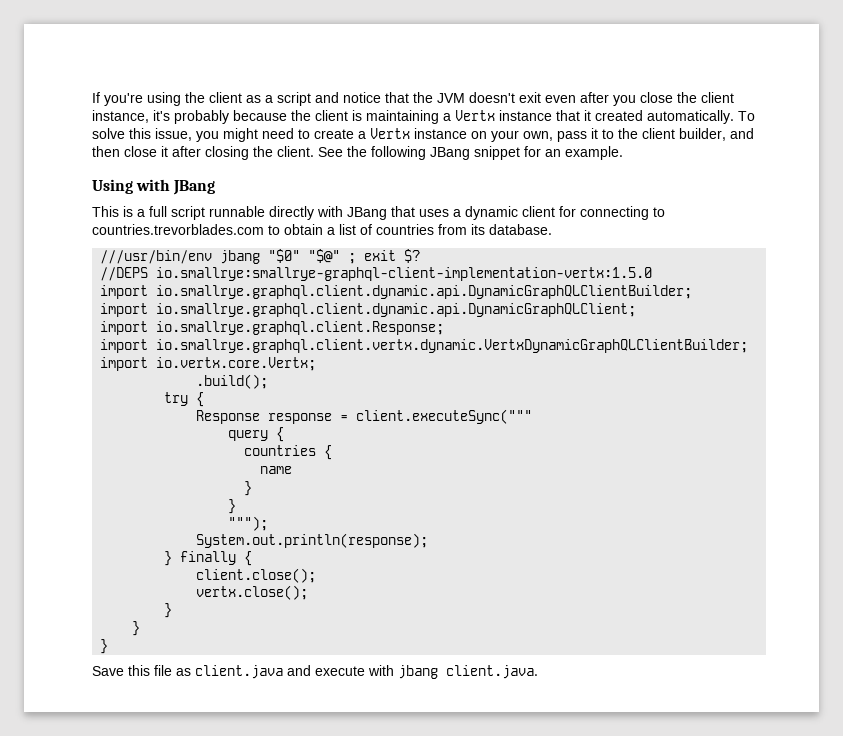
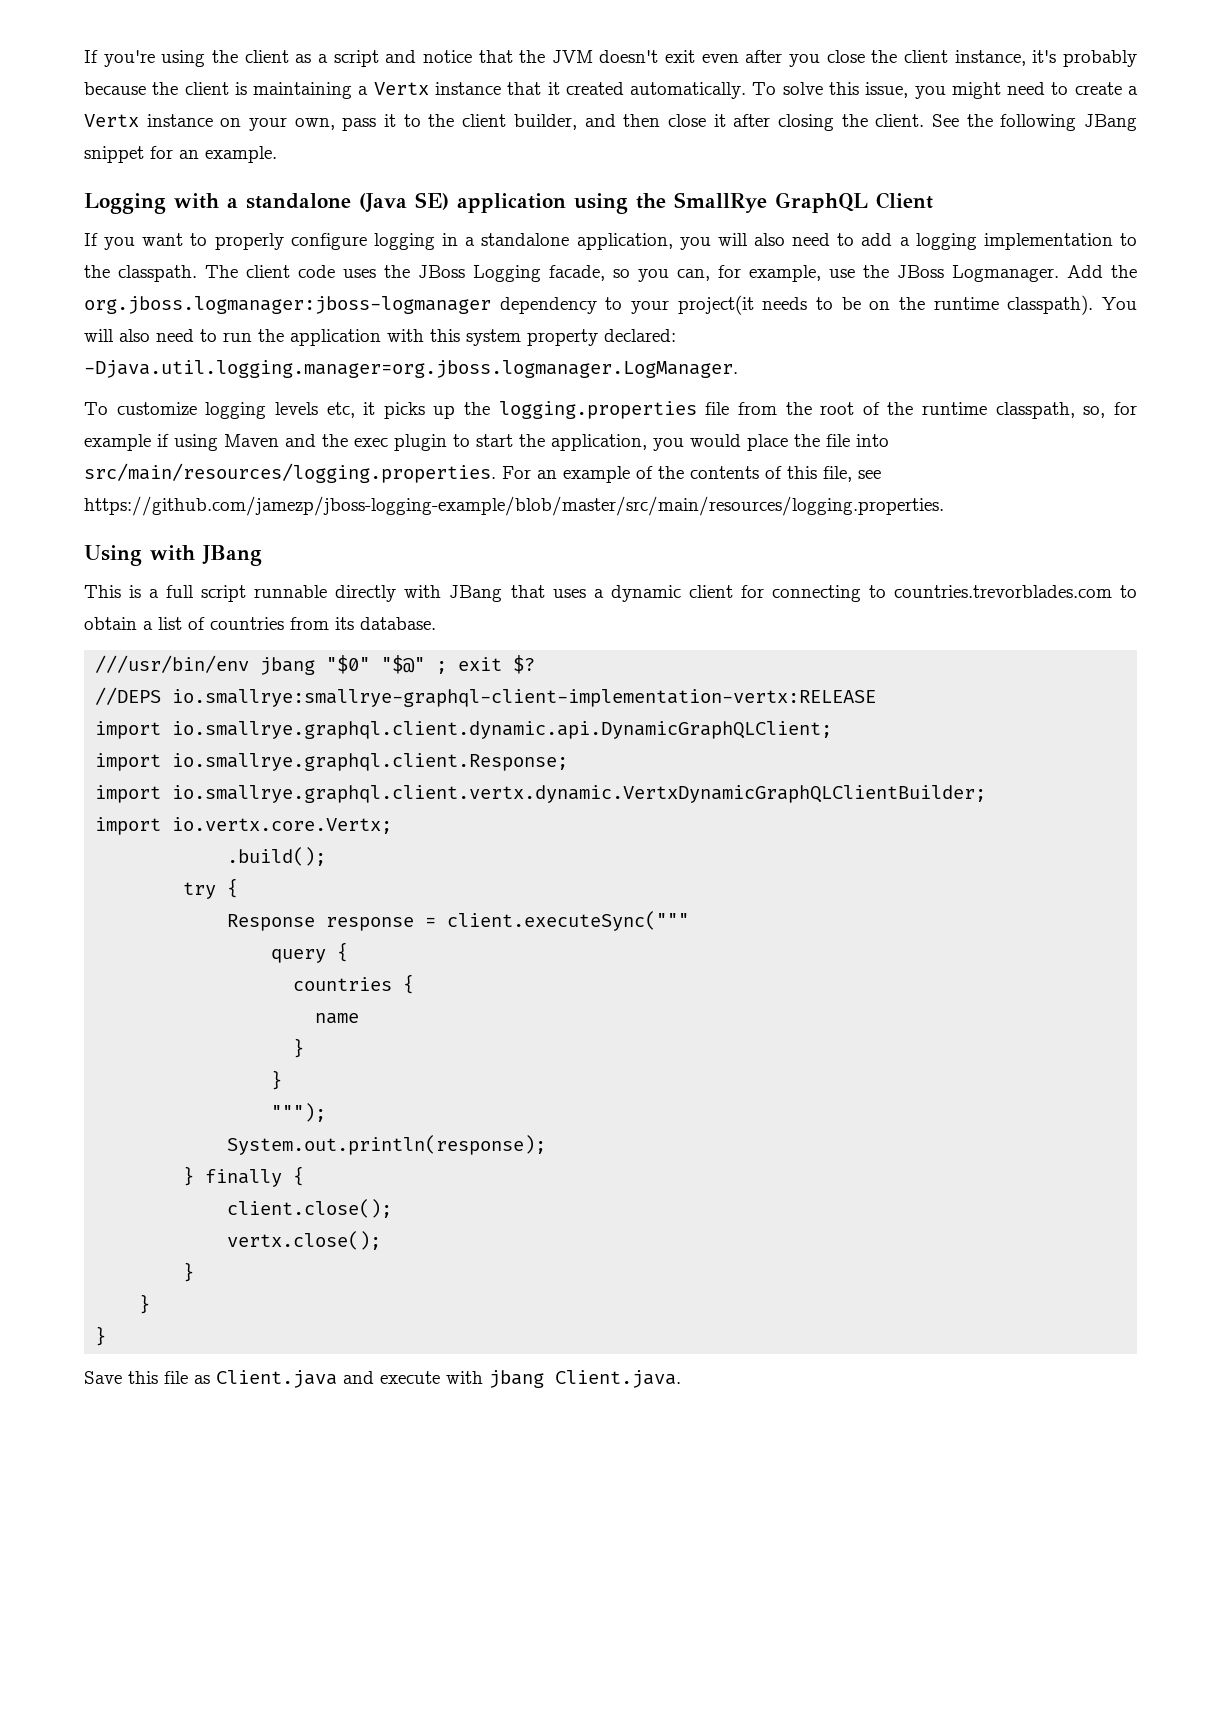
(623, 153) none -> [84,192,934,214] [84,233,1137,250] [84,265,1137,282] [84,295,1137,315] [84,329,676,346] [84,360,738,378] [84,401,1138,419] [84,434,889,451] [84,463,881,483] [84,496,944,516] // Logging with a standalone (Java SE) application using the SmallRye GraphQL Client // If you want to properly configure logging in a standalone application, you will also need to add a logging implementation to the classpath. The client code uses the JBoss Logging facade, so you can, for example, use the JBoss Logmanager. Add the org.jboss.logmanager:jboss-logmanager dependency to your project(it needs to be on the runtime classpath). You will also need to run the application with this system property declared: -Djava.util.logging.manager=org.jboss.logmanager.LogManager. // To customize logging levels etc, it picks up the logging.properties file from the root of the runtime classpath, so, for example if using Maven and the exec plugin to start the application, you would place the file into src/main/resources/logging.properties. For an example of the contents of this file, see https://github.com/jamezp/jboss-logging-example/blob/master/src/main/resources/logging.properties.
[156,267,653,281] [100,285,693,299] io.smallrye:smallrye-graphql-client-implementation-vertx:1.5.0 // import io.smallrye.graphql.client.dynamic.api.DynamicGraphQLClientBuilder; -> [172,689,877,707] io.smallrye:smallrye-graphql-client-implementation-vertx:RELEASE
[195,665,283,679] client.java -> [216,1370,337,1388] Client.java
[446,665,538,679] client.java. -> [555,1370,681,1388] Client.java.

